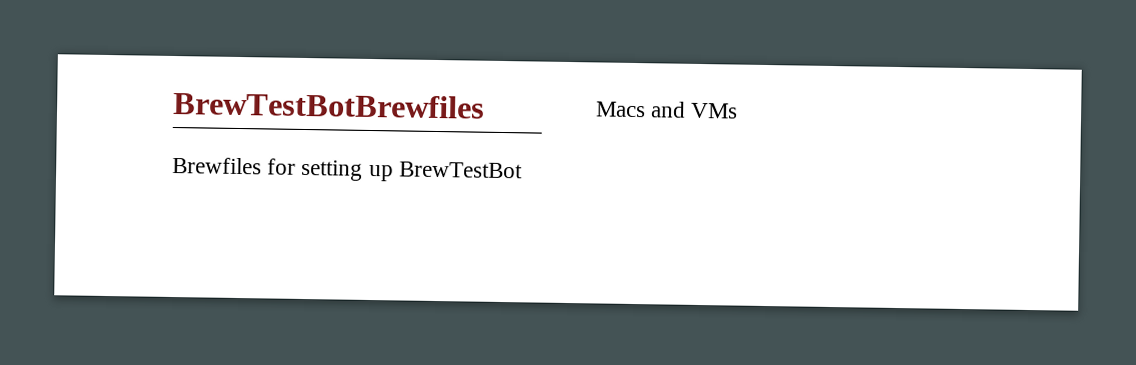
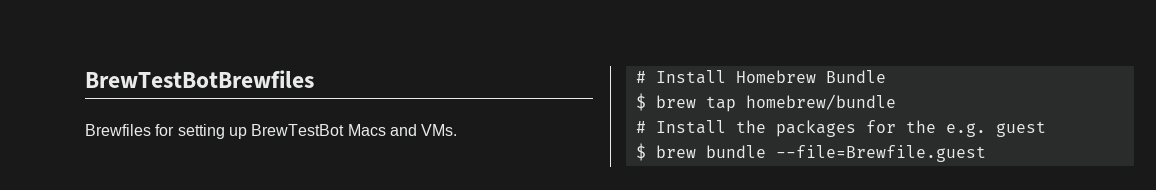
[690,102,739,119] VMs -> [421,124,458,136] [635,70,886,84] [635,93,896,112] [635,120,1046,137] [635,143,986,162] VMs. // # Install Homebrew Bundle // $ brew tap homebrew/bundle // # Install the packages for the e.g. guest // $ brew bundle --file=Brewfile.guest

